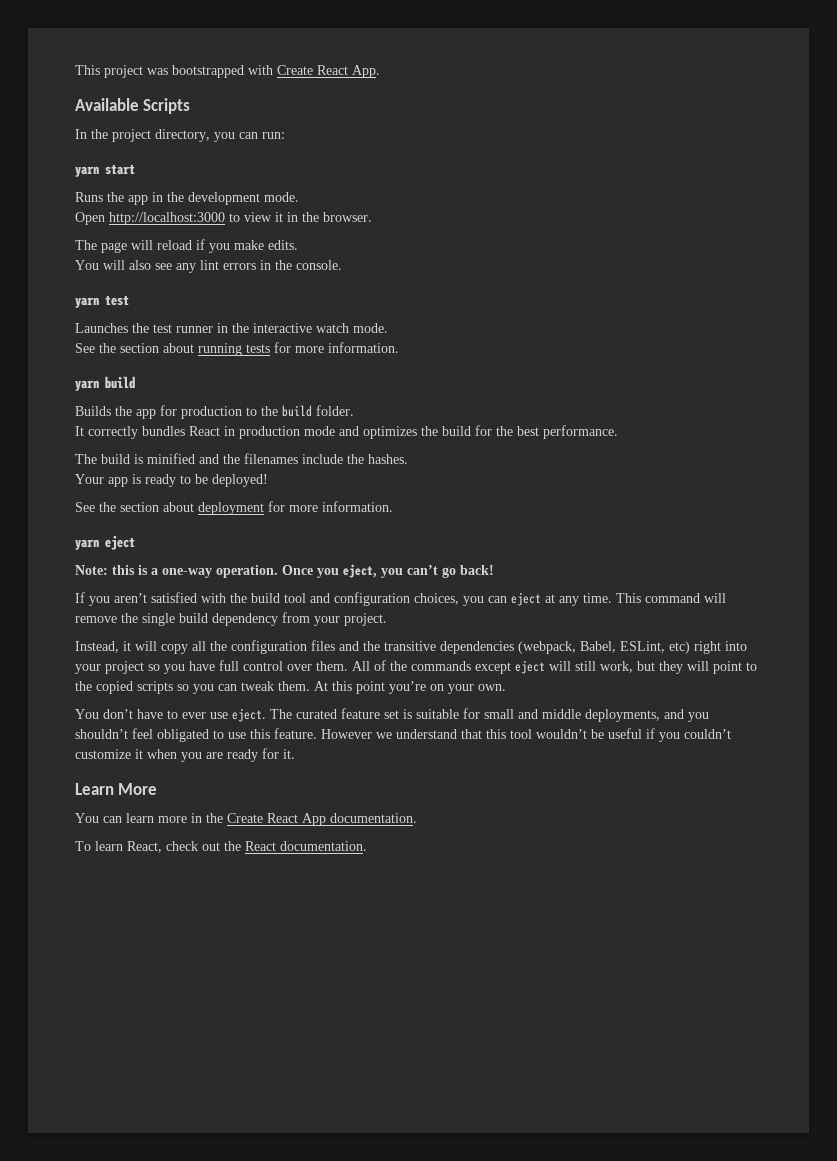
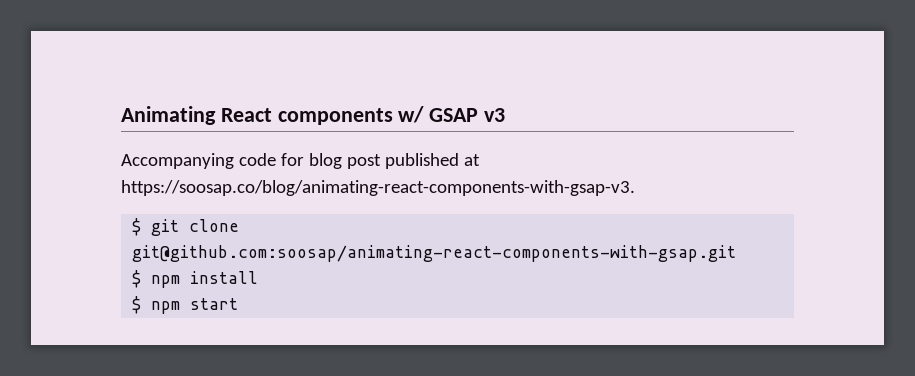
[75,65,380,78] [75,98,191,114] [75,129,285,142] [75,164,135,177] [75,192,299,205] [75,212,372,225] [75,239,298,253] [75,260,342,273] [75,295,129,308] [75,323,388,333] [75,342,399,356] [75,376,135,391] [75,405,354,419] [75,425,618,439] [75,453,408,464] [75,474,268,487] [75,501,393,515] [75,535,135,550] [75,564,494,578] [75,592,726,606] [75,612,387,626] [75,640,747,654] [75,660,757,674] [75,681,506,694] [75,708,709,722] [75,728,731,742] [75,748,295,762] [75,783,158,795] [75,813,417,826] [75,841,367,853] This project was bootstrapped with Create React App. // Available Scripts // In the project directory, you can run: // yarn start // Runs the app in the development mode. // Open http://localhost:3000 to view it in the browser. // The page will reload if you make edits. // You will also see any lint errors in the console. // yarn test // Launches the test runner in the interactive watch mode. // See the section about running tests for more information. // yarn build // Builds the app for production to the build folder. // It correctly bundles React in production mode and optimizes the build for the best performance. // The build is minified and the filenames include the hashes. // Your app is ready to be deployed! // See the section about deployment for more information. // yarn eject // Note: this is a one-way operation. Once you eject, you can’t go back! // If you aren’t satisfied with the build tool and configuration choices, you can eject at any time. This command will remove the single build dependency from your project. // Instead, it will copy all the configuration files and the transitive dependencies (webpack, Babel, ESLint, etc) right into your project so you have full control over them. All of the commands except eject will still work, but they will point to the copied scripts so you can tweak them. At this point you’re on your own. // You don’t have to ever use eject. The curated feature set is suitable for small and middle deployments, and you shouldn’t feel obligated to use this feature. However we understand that this tool wouldn’t be useful if you couldn’t customize it when you are ready for it. // Learn More // You can learn more in the Create React App documentation. // To learn React, check out the React documentation. -> [121,106,506,125] [121,153,480,169] [121,180,635,196] [132,218,240,236] [132,245,737,262] [132,270,259,288] [132,296,239,314] Animating React components w/ GSAP v3 // Accompanying code for blog post published at https://soosap.co/blog/animating-react-components-with-gsap-v3. // $ git clone git@github.com:soosap/animating-react-components-with-gsap.git // $ npm install // $ npm start

